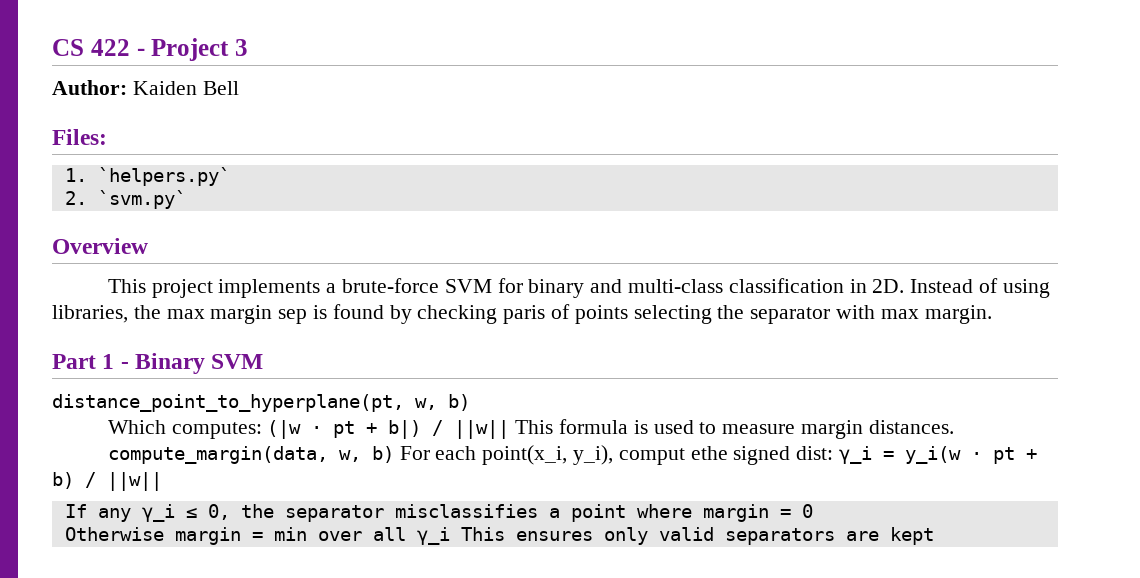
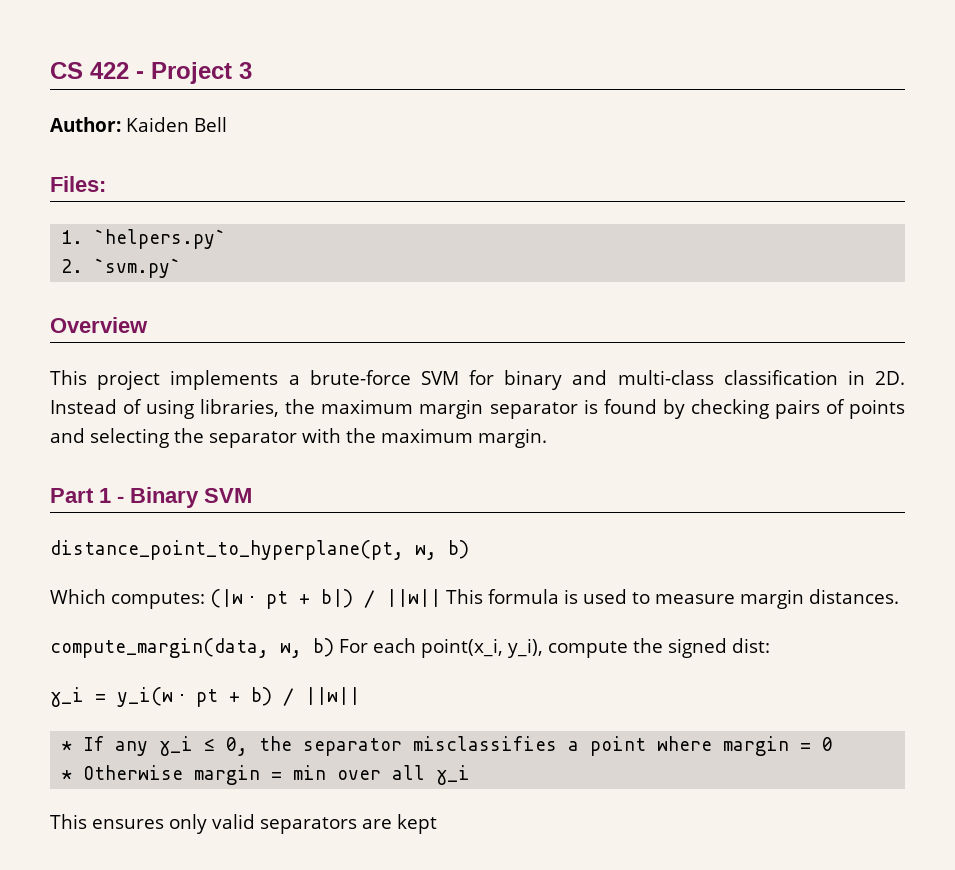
[166,305,308,324] max margin sep -> [321,399,578,419] maximum margin separator
[503,305,546,324] paris -> [774,399,820,419] pairs
(628, 314) none -> [50,428,85,443] and
[880,309,919,319] max -> [346,428,473,443] the maximum
[618,446,728,465] comput ethe -> [548,638,663,658] compute the
(834, 453) none -> (770, 645) //
(162, 481) none -> [61,741,73,751] *
(813, 511) none -> [61,770,73,780] *
(450, 536) none -> (471, 775) //

